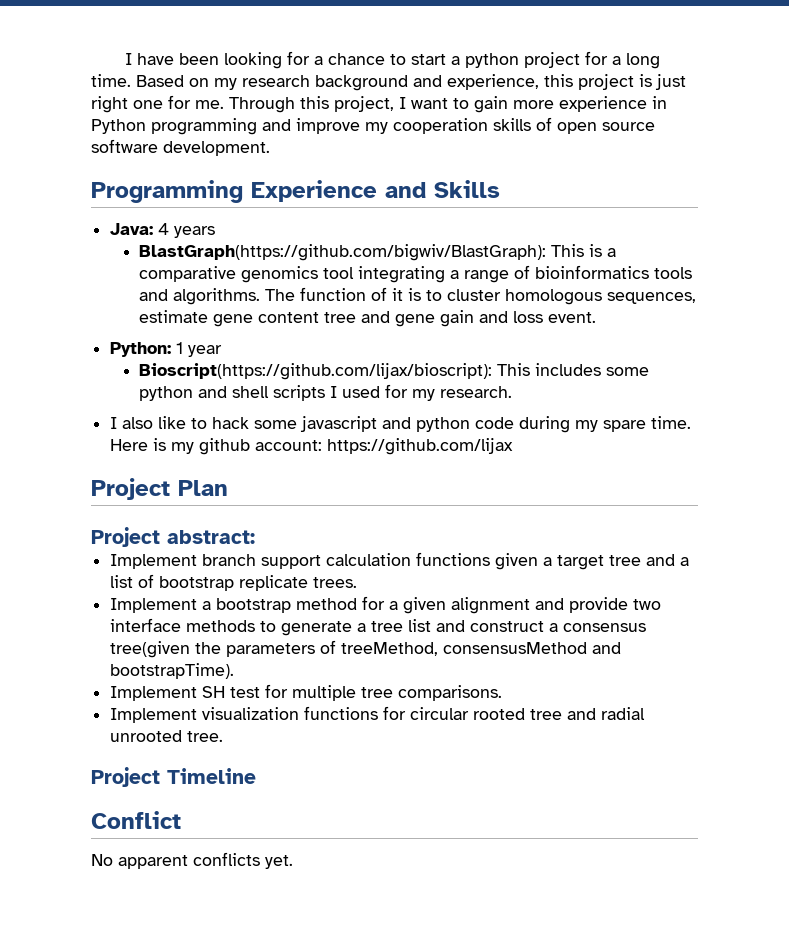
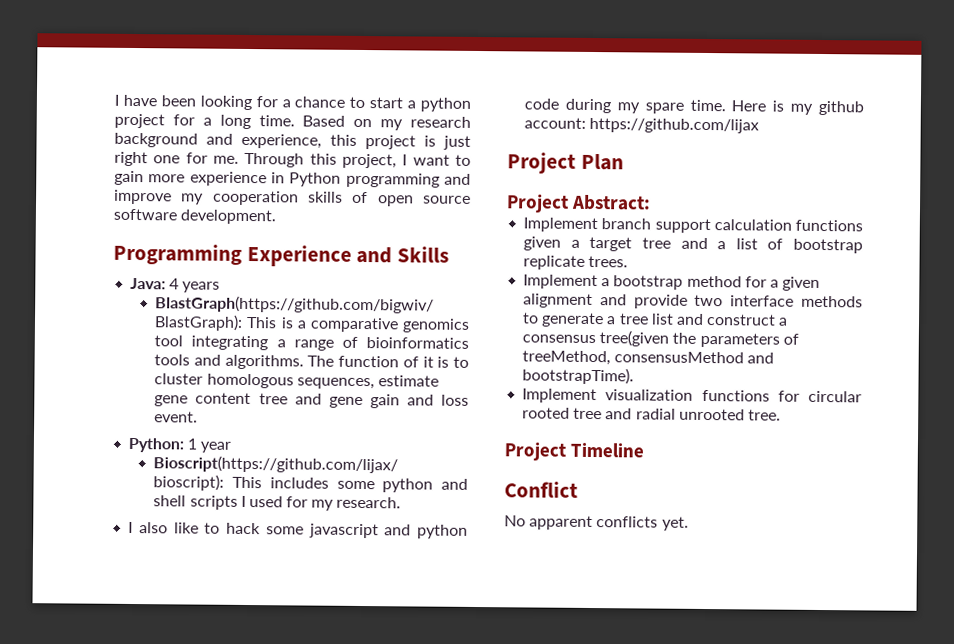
[167,530,255,544] abstract: -> [571,194,652,211] Abstract:
[110,684,503,701] // Implement SH test for multiple tree comparisons. -> (635, 376) none

